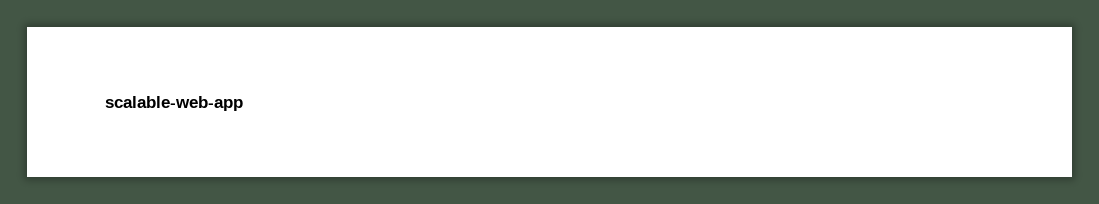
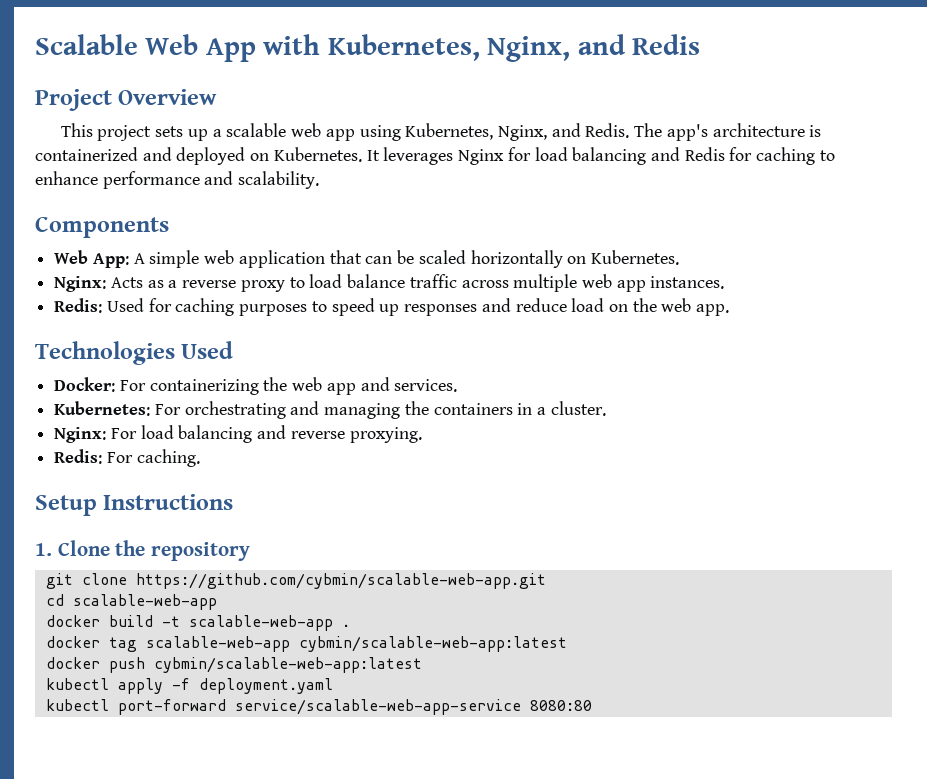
[105,96,243,111] scalable-web-app -> [35,34,700,62] [35,89,218,111] [60,123,822,141] [35,147,835,165] [35,171,320,189] [35,217,169,238] [54,250,679,268] [54,274,725,292] [54,298,730,316] [35,341,234,365] [54,377,458,395] [54,401,606,419] [54,425,422,443] [54,449,200,467] [35,494,234,516] [35,540,250,561] [45,573,546,589] [45,594,217,610] [45,615,350,631] [45,636,567,652] [45,657,422,673] [45,678,333,694] [45,699,592,715] Scalable Web App with Kubernetes, Nginx, and Redis // Project Overview // This project sets up a scalable web app using Kubernetes, Nginx, and Redis. The app's architecture is containerized and deployed on Kubernetes. It leverages Nginx for load balancing and Redis for caching to enhance performance and scalability. // Components // Web App: A simple web application that can be scaled horizontally on Kubernetes. // Nginx: Acts as a reverse proxy to load balance traffic across multiple web app instances. // Redis: Used for caching purposes to speed up responses and reduce load on the web app. // Technologies Used // Docker: For containerizing the web app and services. // Kubernetes: For orchestrating and managing the containers in a cluster. // Nginx: For load balancing and reverse proxying. // Redis: For caching. // Setup Instructions // 1. Clone the repository // git clone https://github.com/cybmin/scalable-web-app.git // cd scalable-web-app // docker build -t scalable-web-app . // docker tag scalable-web-app cybmin/scalable-web-app:latest // docker push cybmin/scalable-web-app:latest // kubectl apply -f deployment.yaml // kubectl port-forward service/scalable-web-app-service 8080:80

